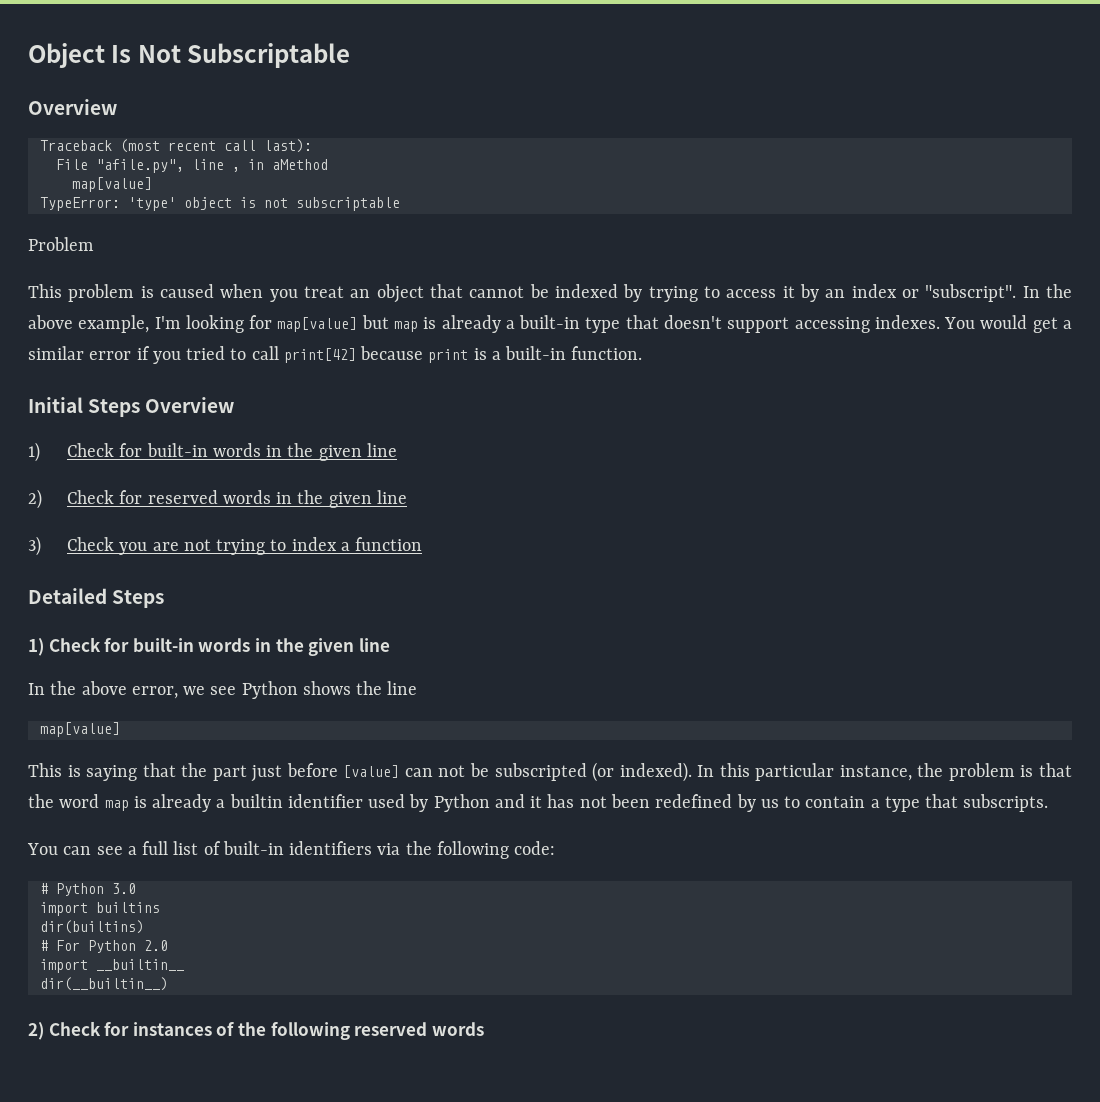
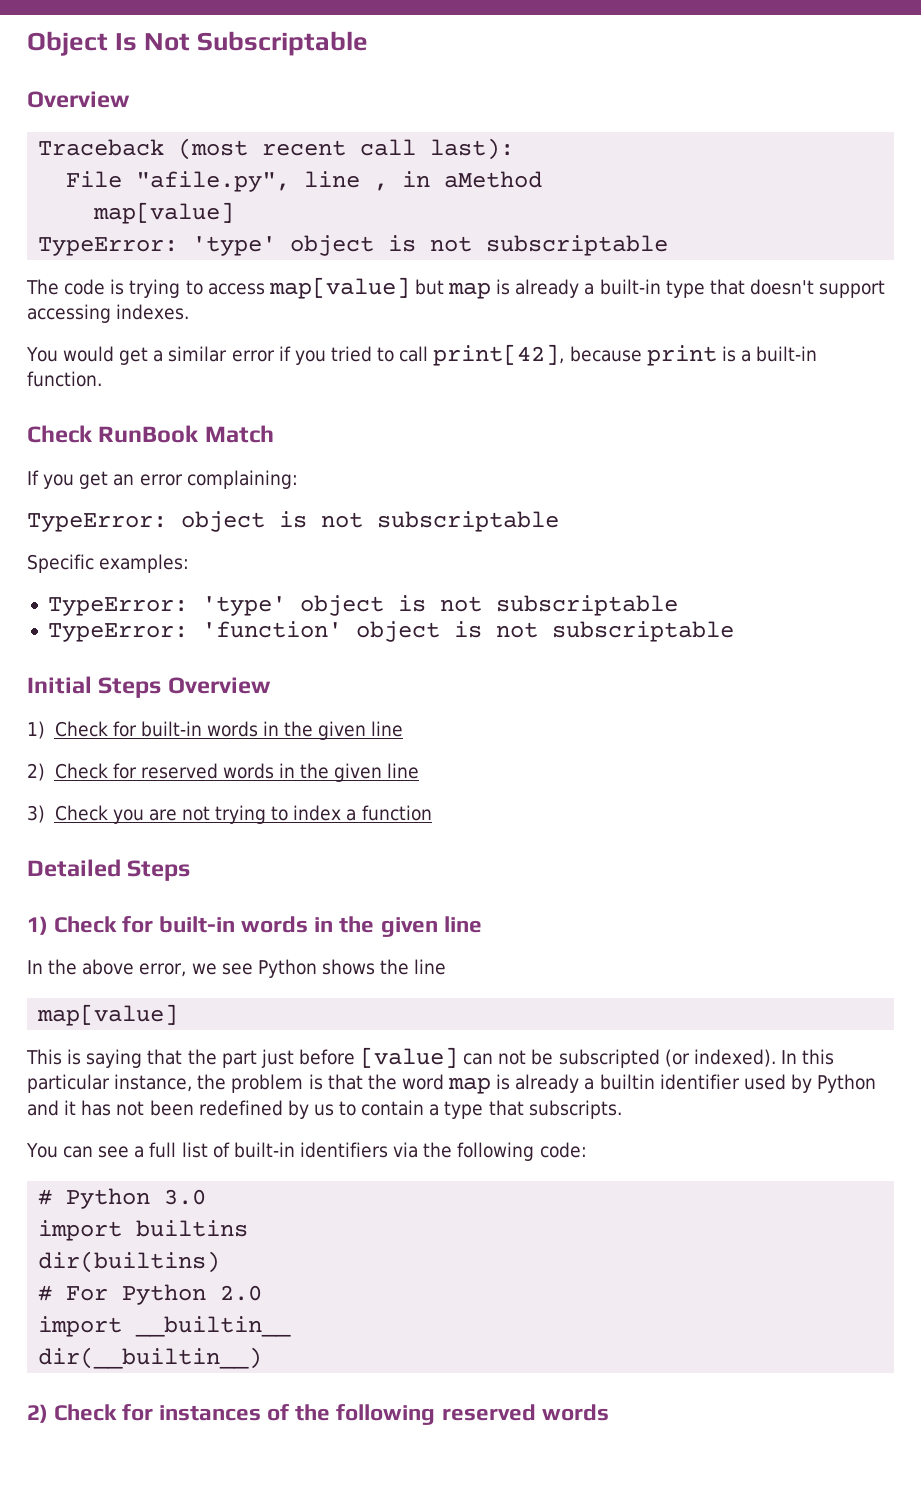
[28,237,94,251] [28,284,1073,303] [28,315,273,333] Problem // This problem is caused when you treat an object that cannot be indexed by trying to access it by an index or "subscript". In the above example, I'm looking for -> [26,279,265,298] The code is trying to access
(940, 322) none -> (190, 312) //
[283,348,356,363] print[42] -> [433,344,565,366] print[42],
(643, 353) none -> [27,425,274,443] [27,470,298,489] [27,511,559,532] [27,554,190,573] [47,595,678,616] [47,621,734,642] // Check RunBook Match // If you get an error complaining: // TypeError: object is not subscriptable // Specific examples: // TypeError: 'type' object is not subscriptable // TypeError: 'function' object is not subscriptable

